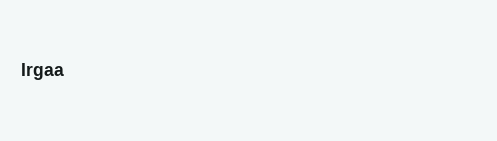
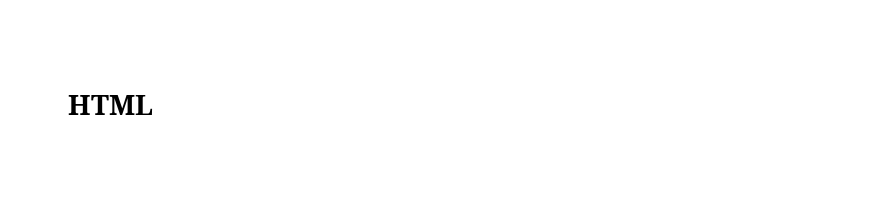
[21,63,64,80] Irgaa -> [68,95,153,115] HTML

